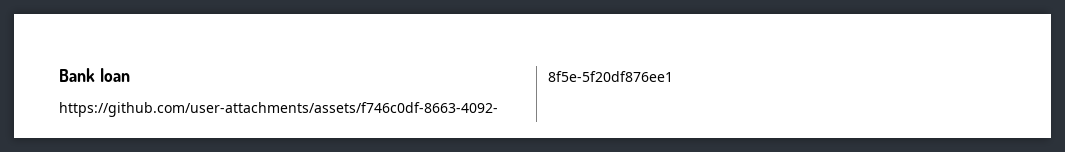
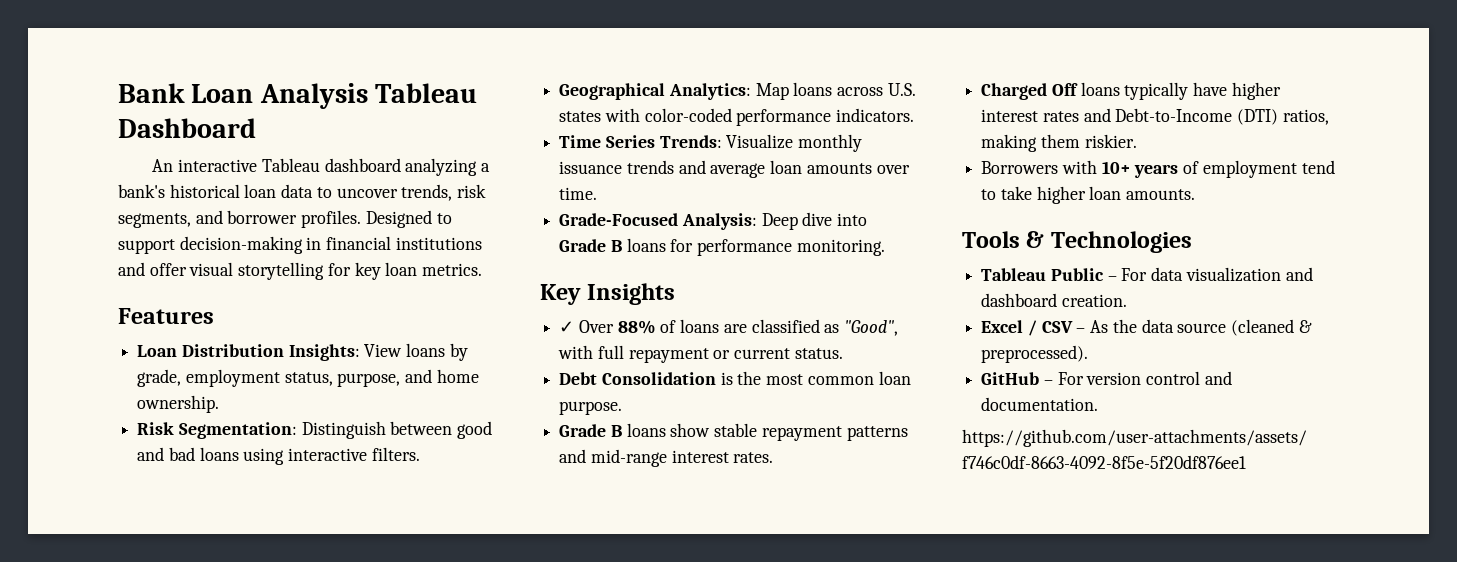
[99,68,130,82] loan -> [191,83,478,109] [118,118,256,138] [152,158,491,176] [118,184,487,201] [118,210,452,228] [118,236,482,254] [118,262,483,280] [118,308,214,324] [137,343,468,361] [137,369,479,387] [137,395,220,413] [137,421,493,439] [137,447,420,465] [559,82,916,100] [559,108,915,126] [559,134,863,152] [559,160,910,178] [559,187,598,200] [559,212,868,230] [559,238,885,256] [540,283,676,305] [559,319,899,336] [558,345,843,363] [559,371,911,385] [559,401,623,415] [559,423,908,441] [559,449,774,467] [981,82,1281,100] [981,108,1329,125] [981,134,1137,152] [981,160,1335,178] [981,186,1196,204] [962,231,1192,253] [981,267,1313,282] [981,293,1127,307] [981,319,1312,336] [981,345,1089,363] [981,371,1232,385] [981,397,1099,411] Loan Analysis Tableau Dashboard // An interactive Tableau dashboard analyzing a bank's historical loan data to uncover trends, risk segments, and borrower profiles. Designed to support decision-making in financial institutions and offer visual storytelling for key loan metrics. // Features // Loan Distribution Insights: View loans by grade, employment status, purpose, and home ownership. // Risk Segmentation: Distinguish between good and bad loans using interactive filters. // Geographical Analytics: Map loans across U.S. states with color-coded performance indicators. // Time Series Trends: Visualize monthly issuance trends and average loan amounts over time. // Grade-Focused Analysis: Deep dive into Grade B loans for performance monitoring. // Key Insights // ✓ Over 88% of loans are classified as "Good", with full repayment or current status. // Debt Consolidation is the most common loan purpose. // Grade B loans show stable repayment patterns and mid-range interest rates. // Charged Off loans typically have higher interest rates and Debt-to-Income (DTI) ratios, making them riskier. // Borrowers with 10+ years of employment tend to take higher loan amounts. // Tools & Technologies // Tableau Public – For data visualization and dashboard creation. // Excel / CSV – As the data source (cleaned & preprocessed). // GitHub – For version control and documentation.

